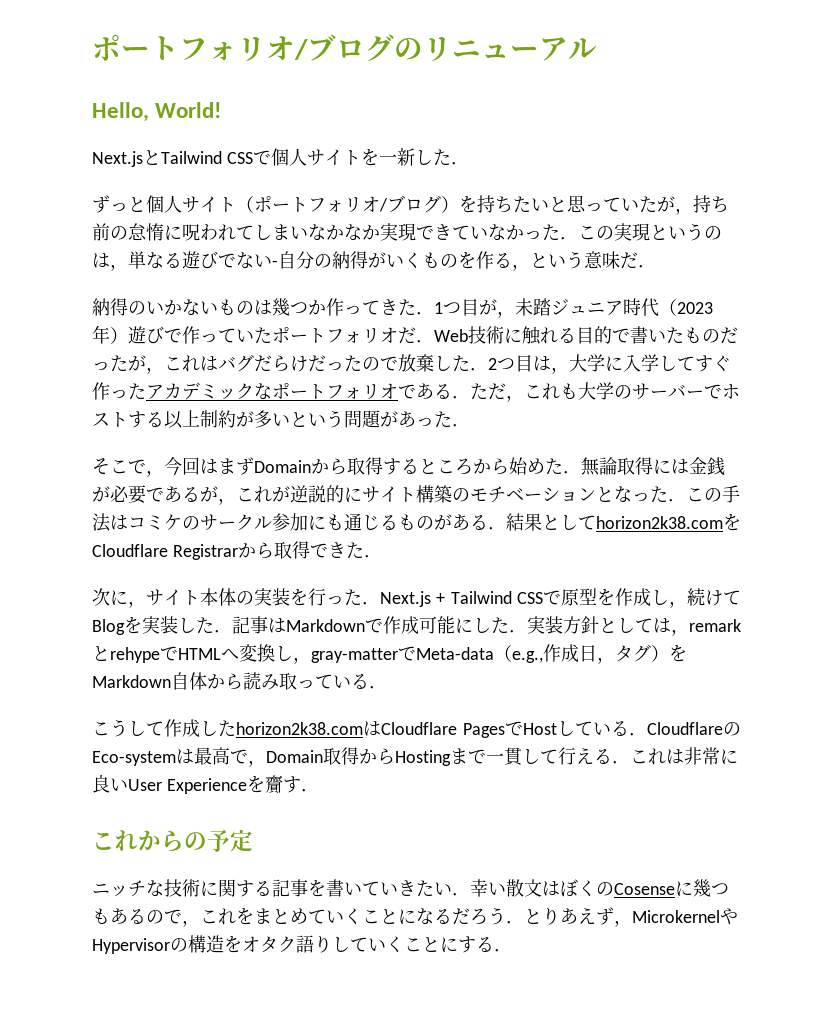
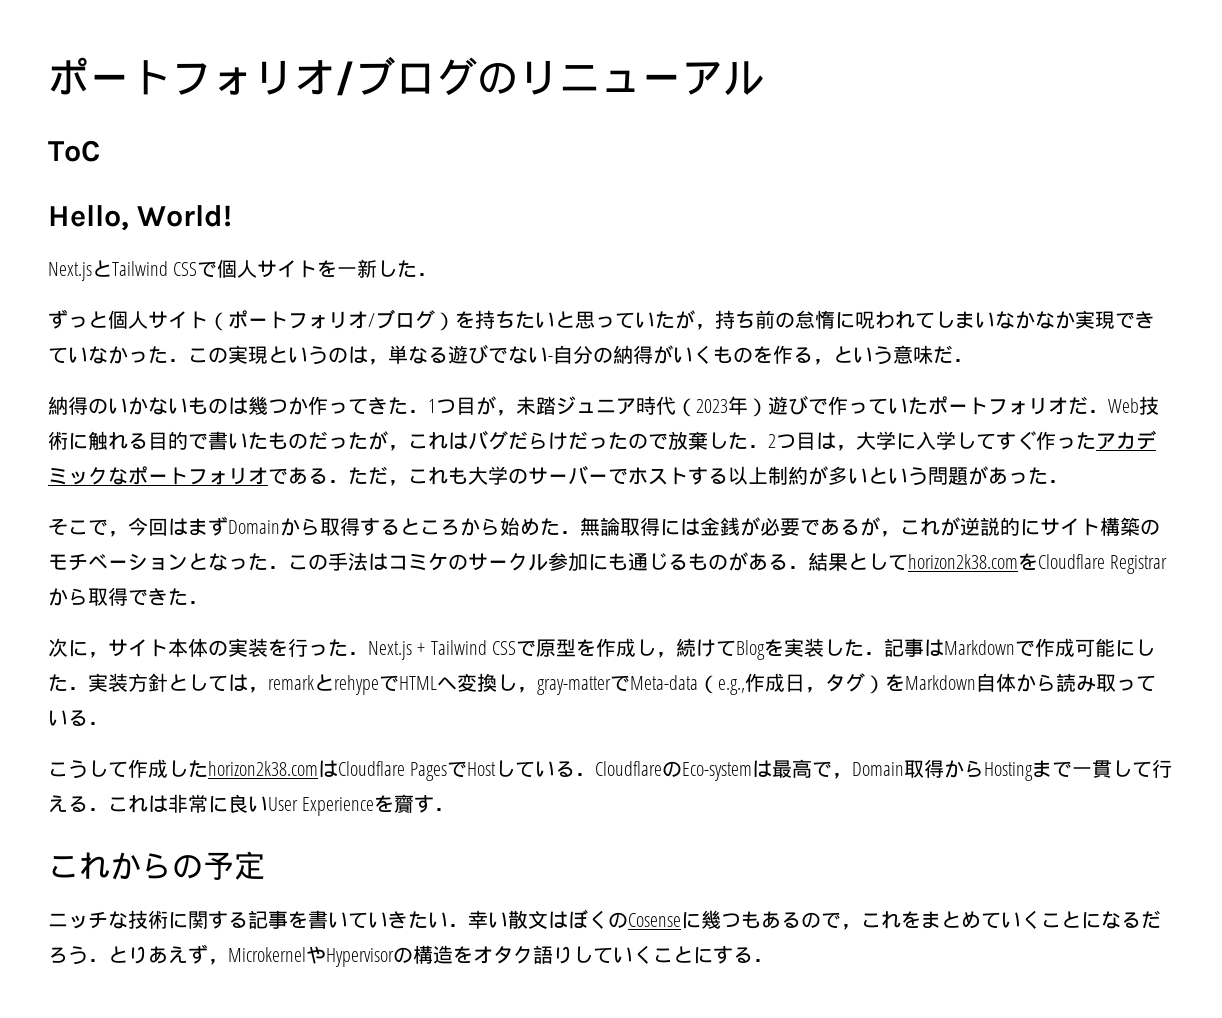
(597, 48) none -> [48,140,100,162] // ToC

